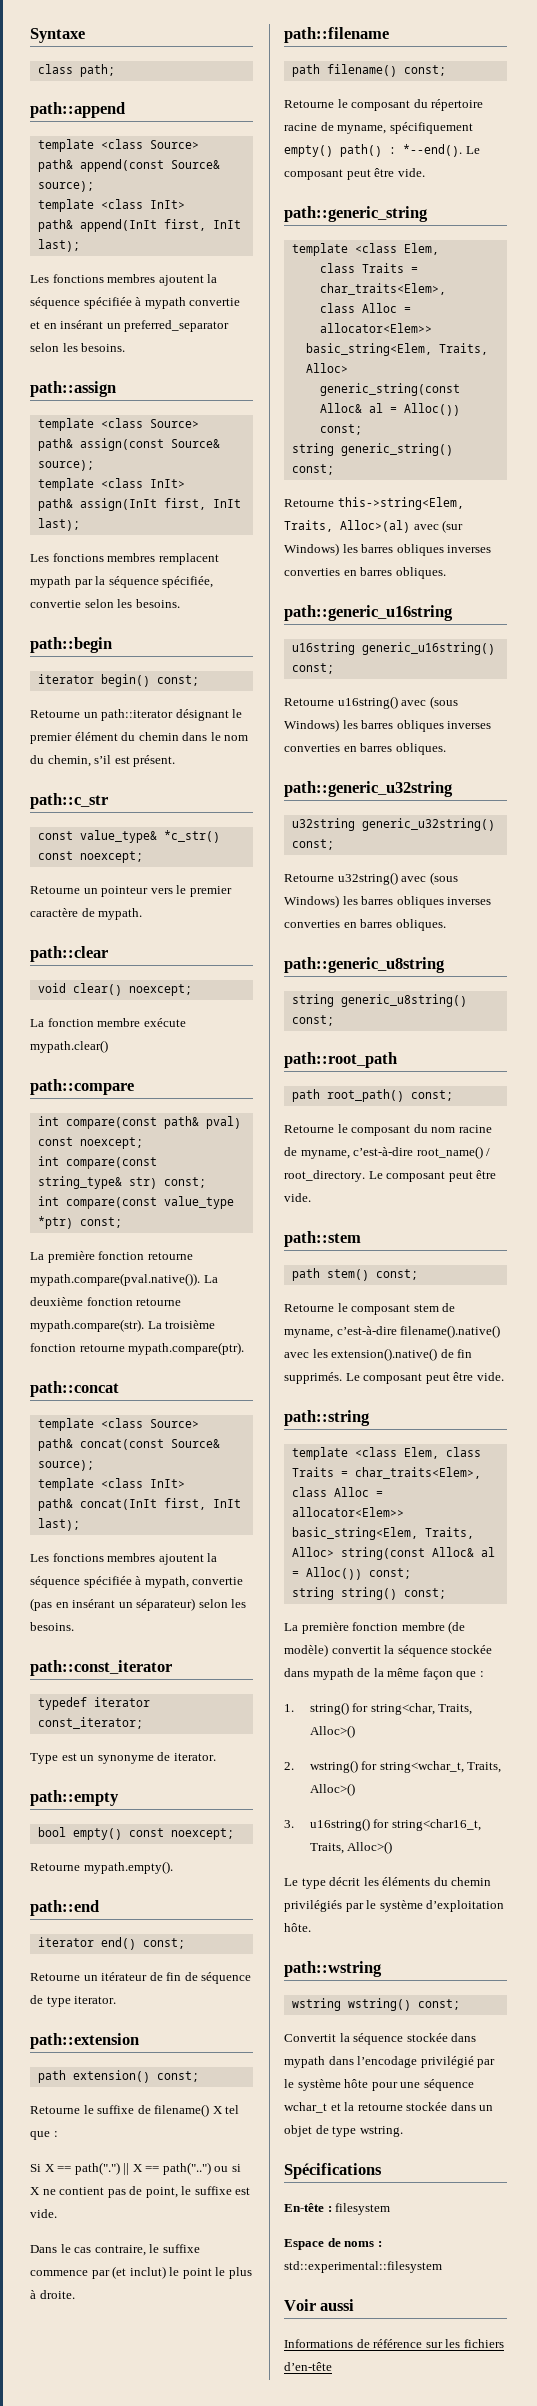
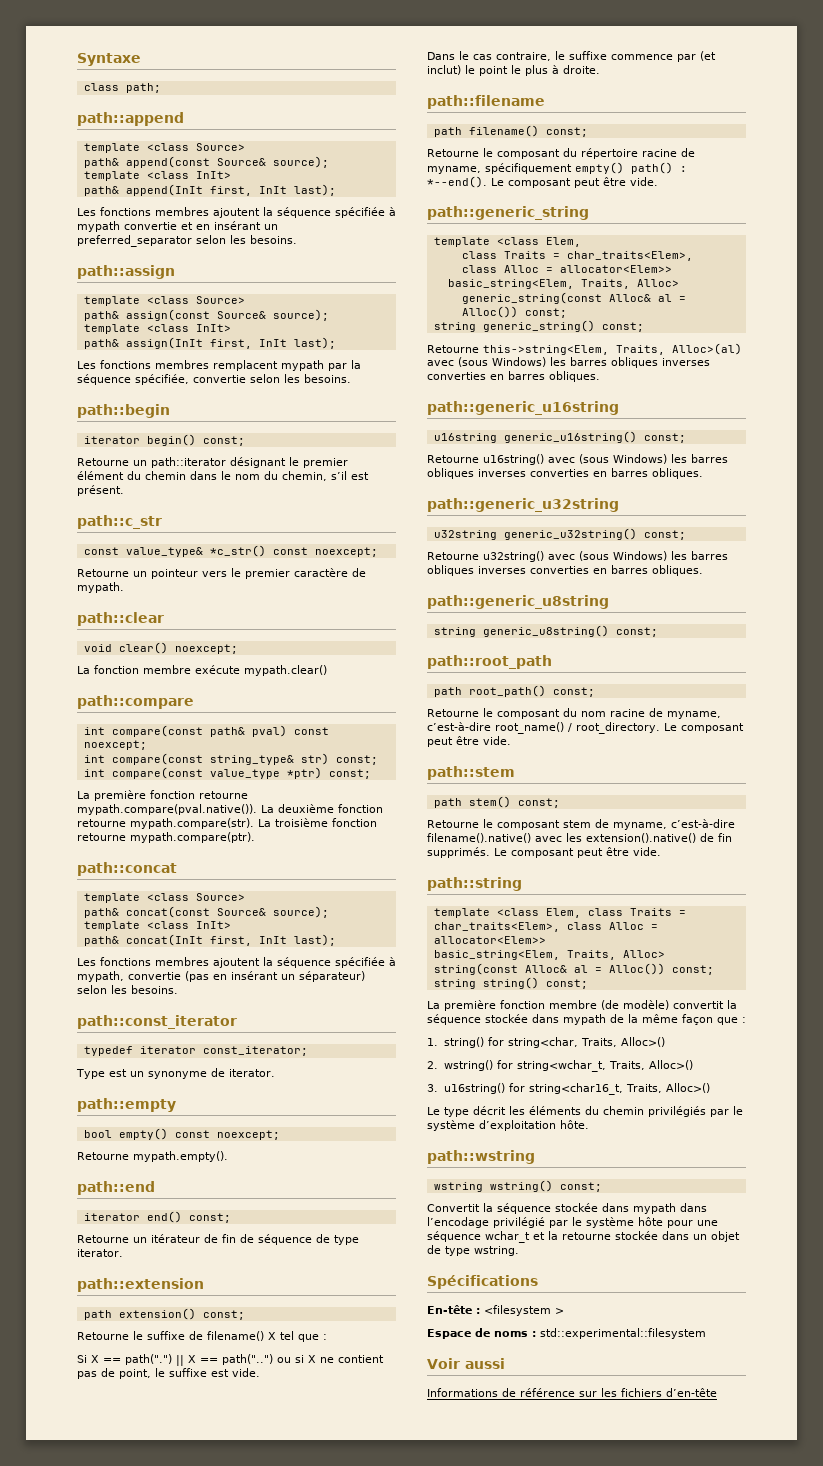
[442,520,464,533] (sur -> [458,357,488,367] (sous
[335,2203,391,2215] filesystem -> [484,1305,564,1316] <filesystem >

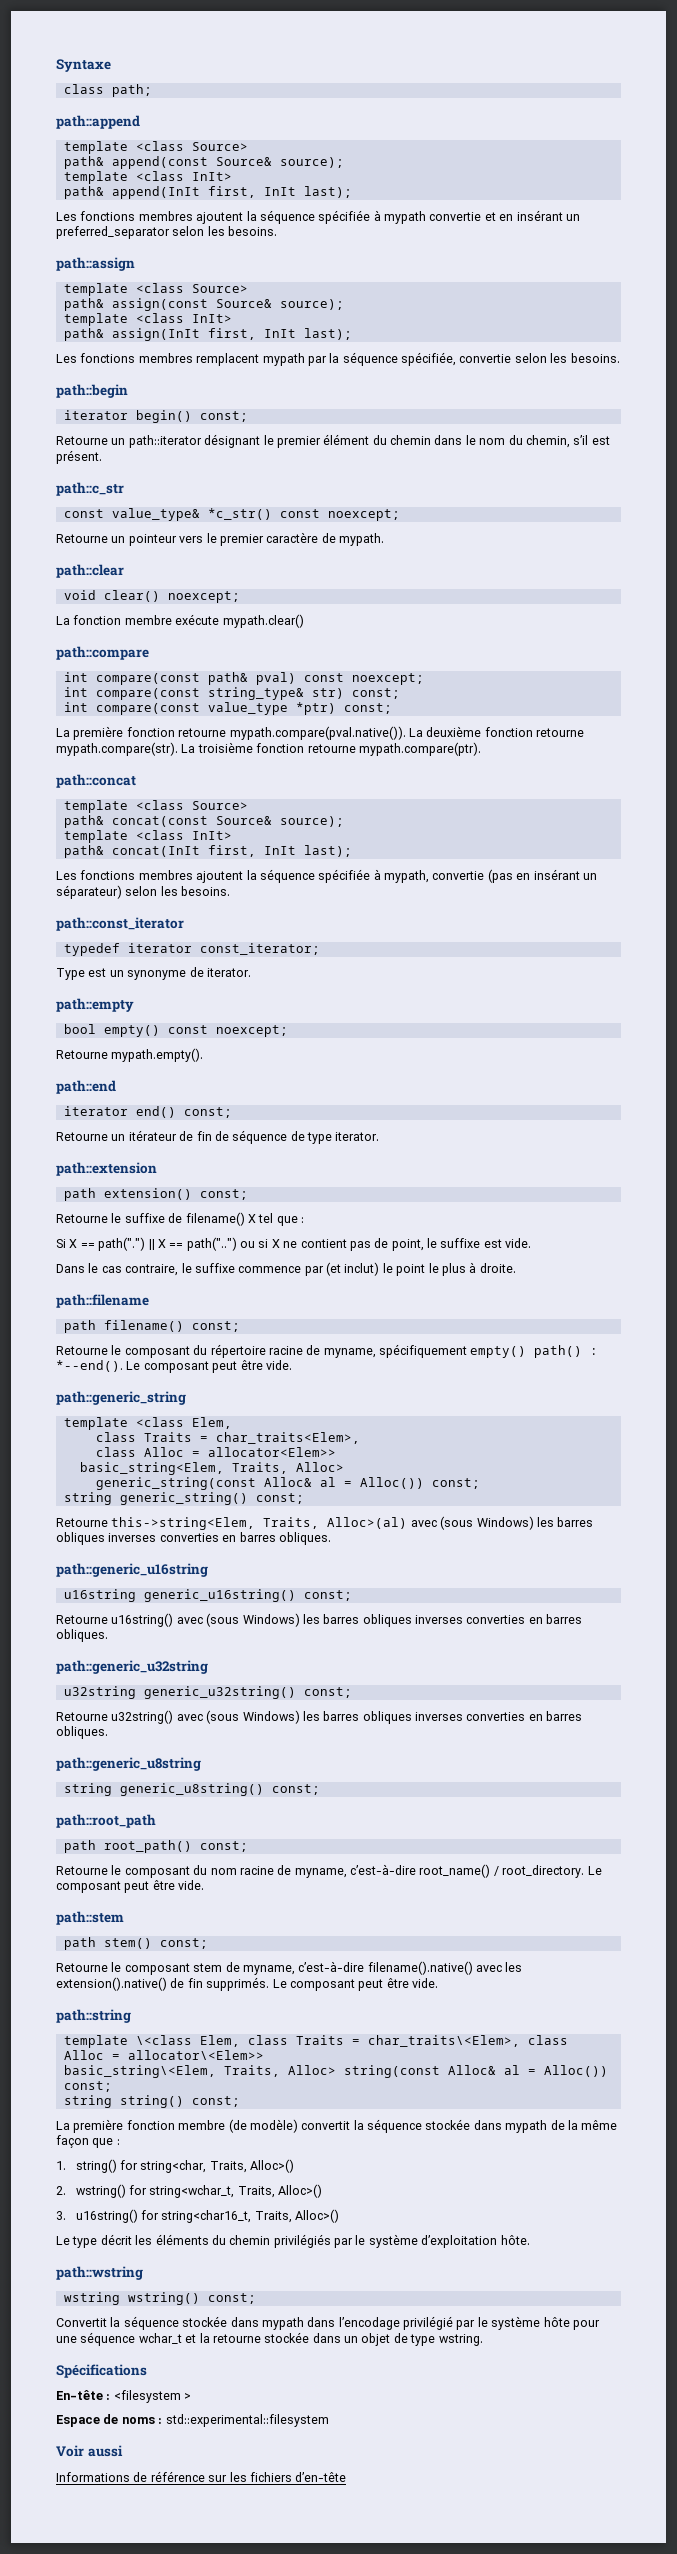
[496,908,539,916] <class -> [135,2035,192,2045] \<class
[433,922,658,932] [433,936,546,944] [433,950,560,960] char_traits<Elem>, class Alloc = allocator<Elem>> // basic_string<Elem, -> [367,2035,568,2047] [63,2050,264,2060] [63,2065,216,2078] char_traits\<Elem>, class Alloc = allocator\<Elem>> // basic_string\<Elem,

